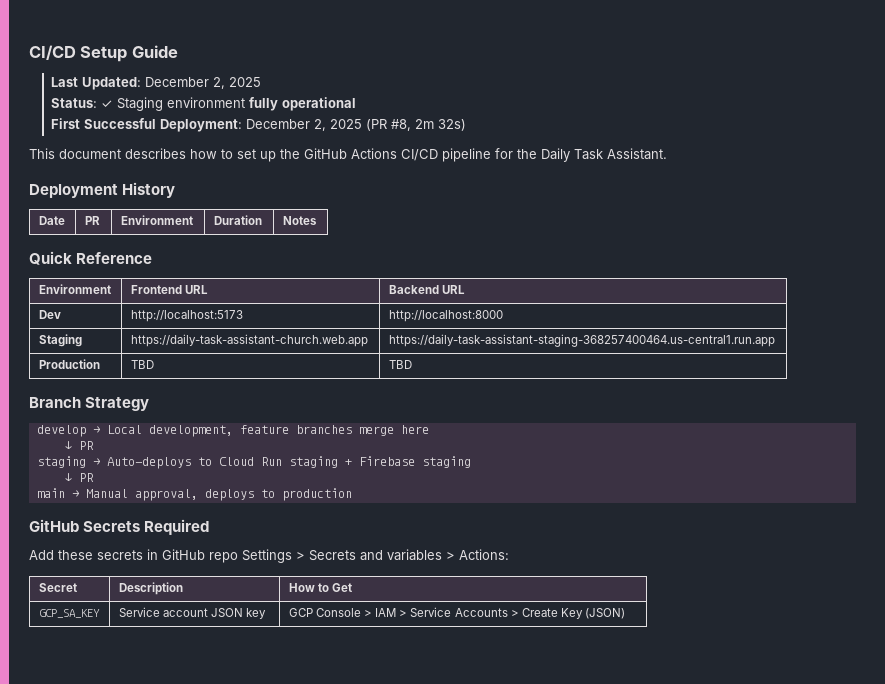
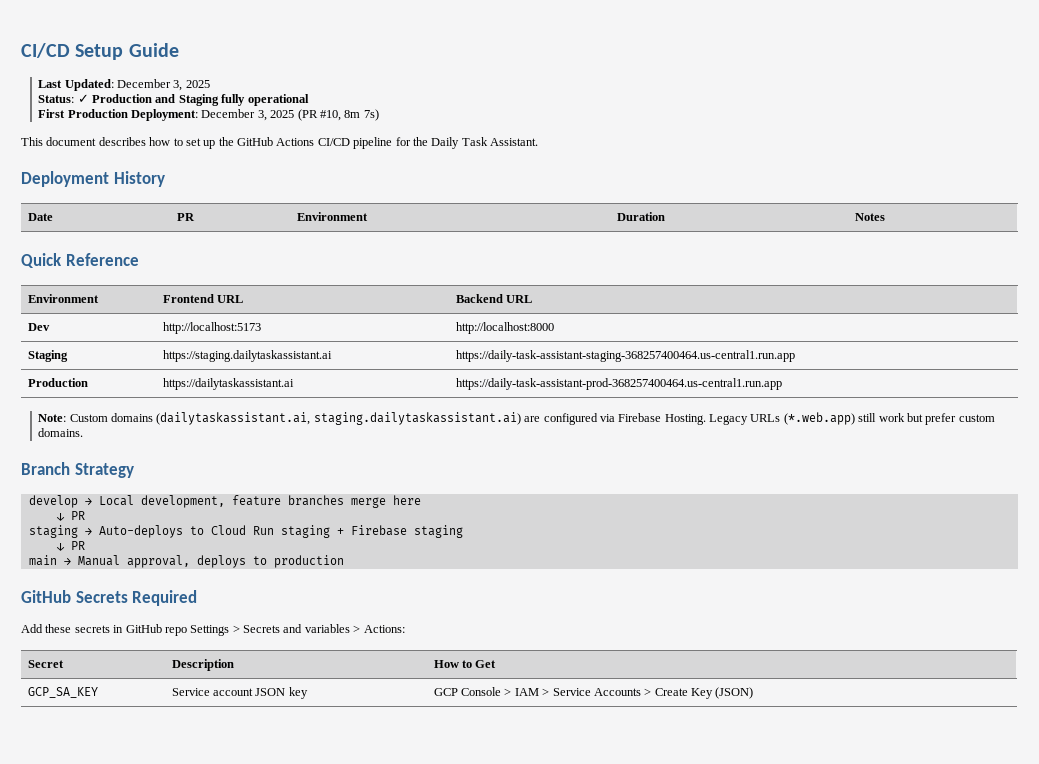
[213,77,226,89] 2, -> [173,80,183,91] 3,
[117,97,246,111] Staging environment -> [92,94,219,106] Production and Staging
[84,118,157,129] Successful -> [67,109,128,118] Production
[314,119,327,131] 2, -> [257,110,267,121] 3,
[391,119,467,131] #8, 2m 32s) -> [319,109,379,121] #10, 8m 7s)
[130,334,368,347] https://daily-task-assistant-church.web.app -> [162,350,332,362] https://staging.dailytaskassistant.ai
[130,360,154,369] [388,360,412,369] TBD | TBD -> [162,378,294,390] [455,378,782,390] [38,412,995,425] [38,428,84,437] https://dailytaskassistant.ai | https://daily-task-assistant-prod-368257400464.us-central1.run.app // Note: Custom domains (dailytaskassistant.ai, staging.dailytaskassistant.ai) are configured via Firebase Hosting. Legacy URLs (*.web.app) still work but prefer custom domains.

